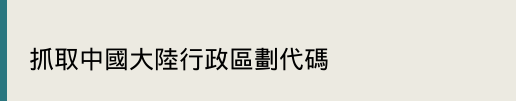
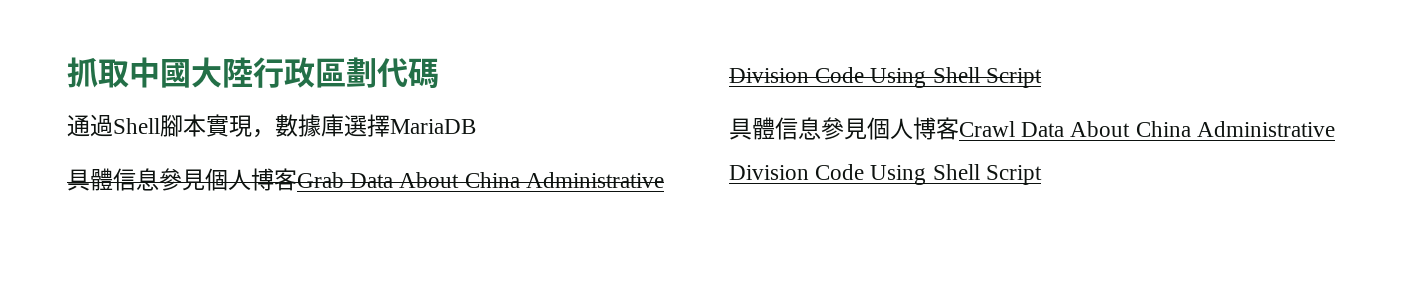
(329, 59) none -> [67,114,476,138] [67,168,664,191] [729,67,1042,88] [729,117,1335,140] [729,164,1042,185] // 通過Shell腳本實現，數據庫選擇MariaDB // 具體信息參見個人博客Grab Data About China Administrative Division Code Using Shell Script // 具體信息參見個人博客Crawl Data About China Administrative Division Code Using Shell Script

